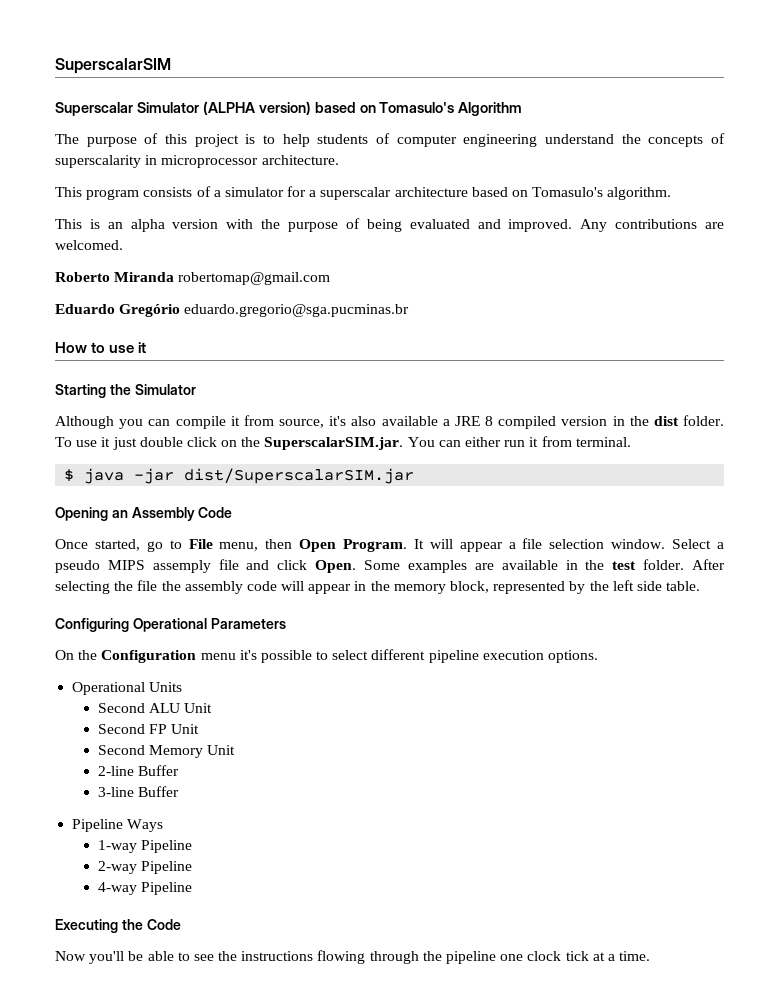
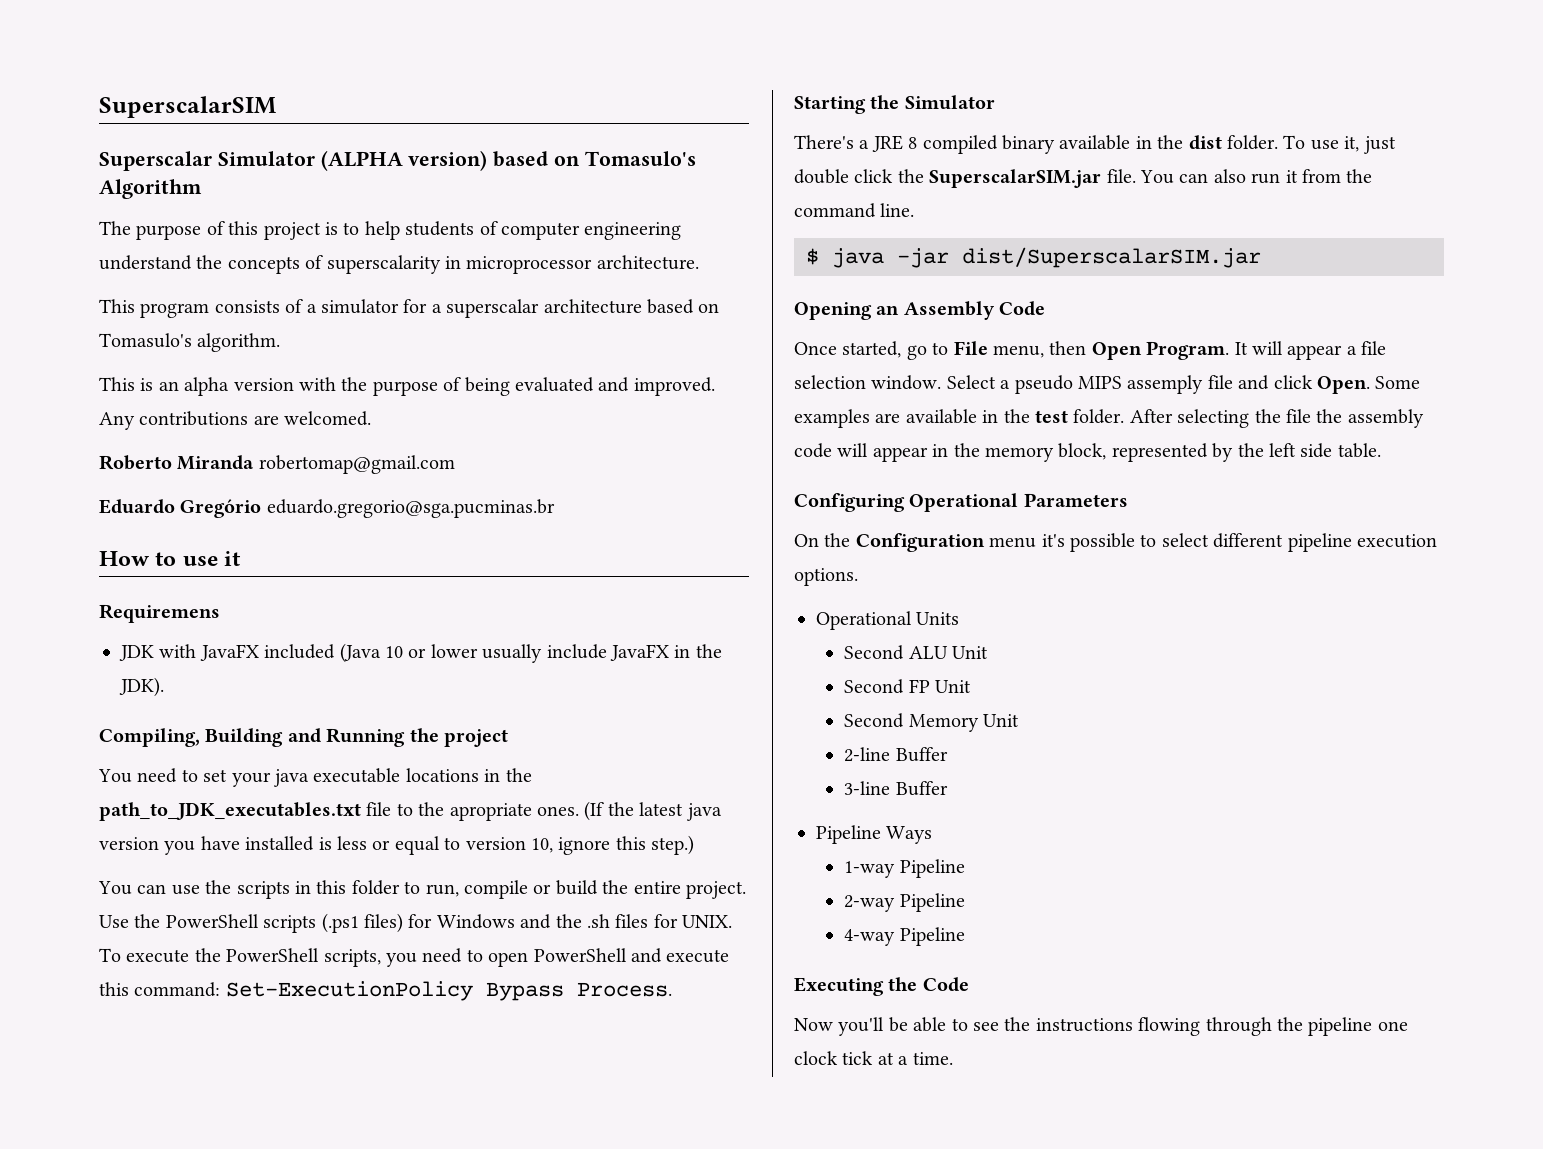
[55,384,196,398] [55,415,438,429] Starting the Simulator // Although you can compile it from source, it's also available -> [99,604,220,623] [119,643,722,663] [119,677,164,697] [99,728,508,747] [98,768,532,787] [99,801,722,821] [99,835,695,855] [98,880,746,899] [99,913,733,933] [99,948,730,967] [99,981,672,1001] [794,95,995,114] [794,135,854,149] Requiremens // JDK with JavaFX included (Java 10 or lower usually include JavaFX in the JDK). // Compiling, Building and Running the project // You need to set your java executable locations in the path_to_JDK_executables.txt file to the apropriate ones. (If the latest java version you have installed is less or equal to version 10, ignore this step.) // You can use the scripts in this folder to run, compile or build the entire project. Use the PowerShell scripts (.ps1 files) for Windows and the .sh files for UNIX. To execute the PowerShell scripts, you need to open PowerShell and execute this command: Set-ExecutionPolicy Bypass Process. // Starting the Simulator // There's
[561,416,608,426] version -> [1002,135,1131,154] binary available
[101,437,111,447] it -> [1344,136,1360,152] it,
[221,437,502,450] on the SuperscalarSIM.jar. You can either -> [897,169,1246,188] the SuperscalarSIM.jar file. You can also
[575,437,631,447] terminal. -> [1346,169,1373,183] [794,203,915,218] the command line.

